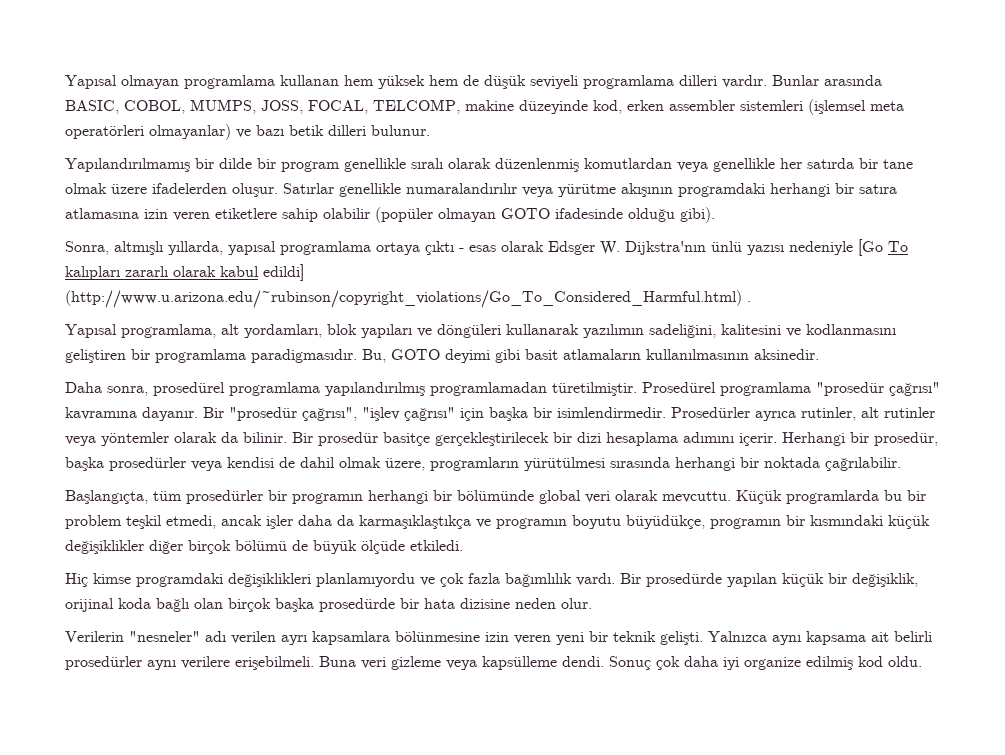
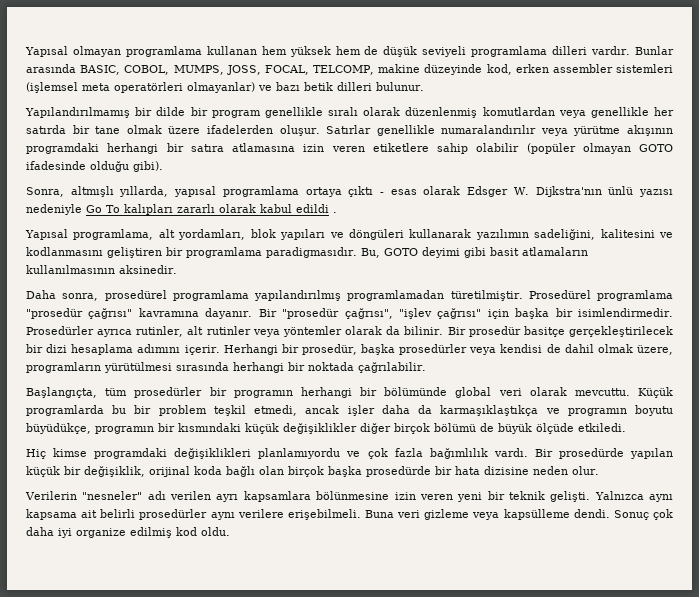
[858,239,883,256] [Go -> [86,205,102,213] Go
[263,264,304,281] [65,290,742,308] edildi] (http://www.u.arizona.edu/~rubinson/copyright_violations/Go_To_Considered_Harmful.html) -> [296,204,329,213] edildi

